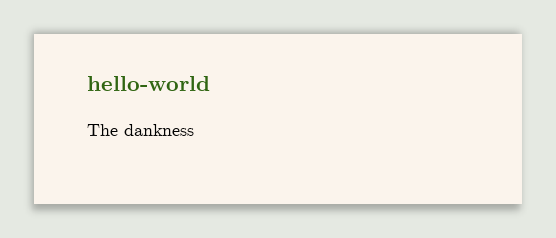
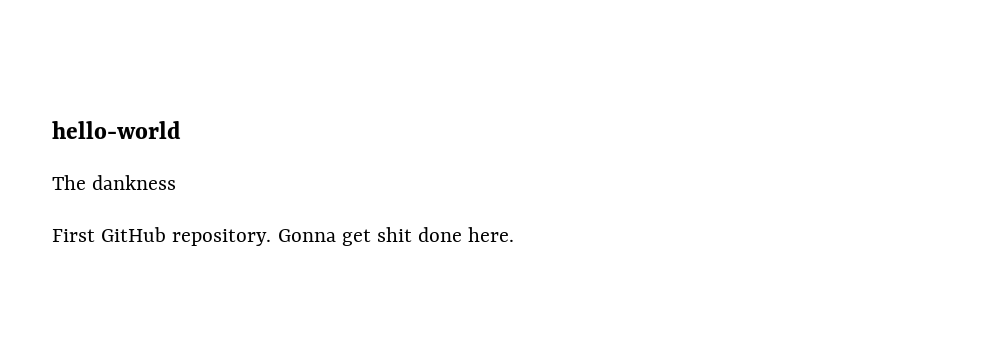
(194, 130) none -> [52,227,515,246] // First GitHub repository. Gonna get shit done here.

